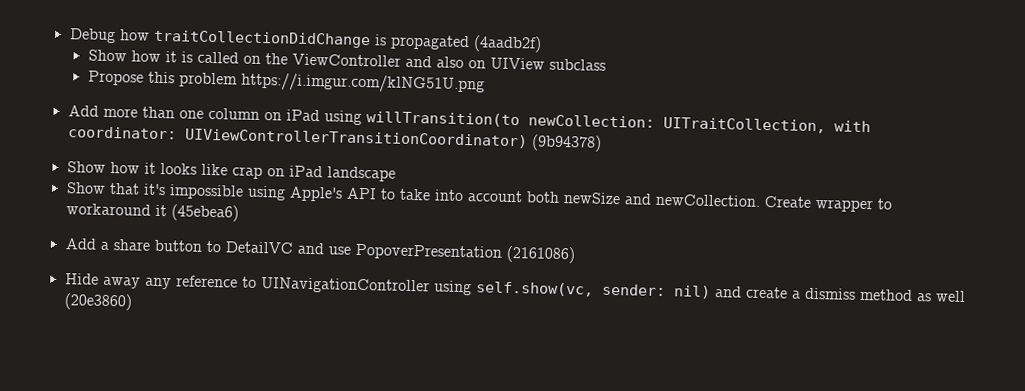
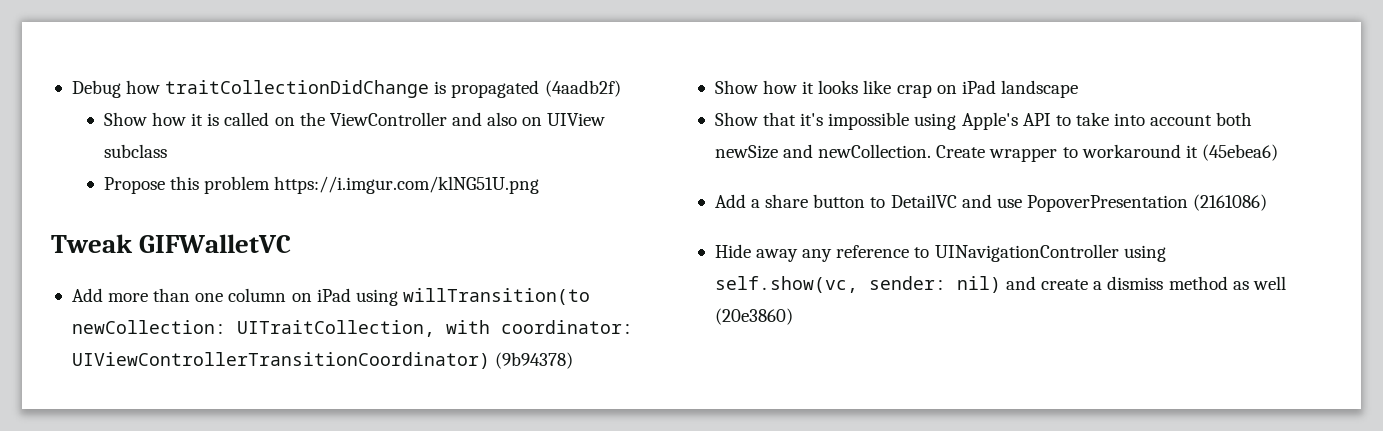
(485, 83) none -> [51,234,292,253] // Tweak GIFWalletVC

